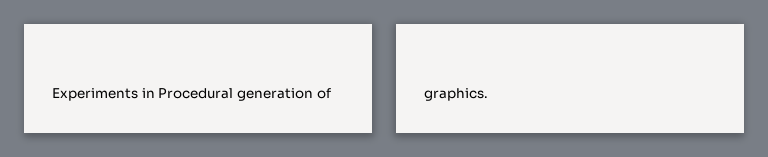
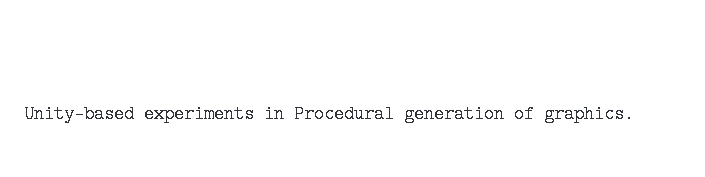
[52,88,138,101] Experiments -> [24,105,254,123] Unity-based experiments

